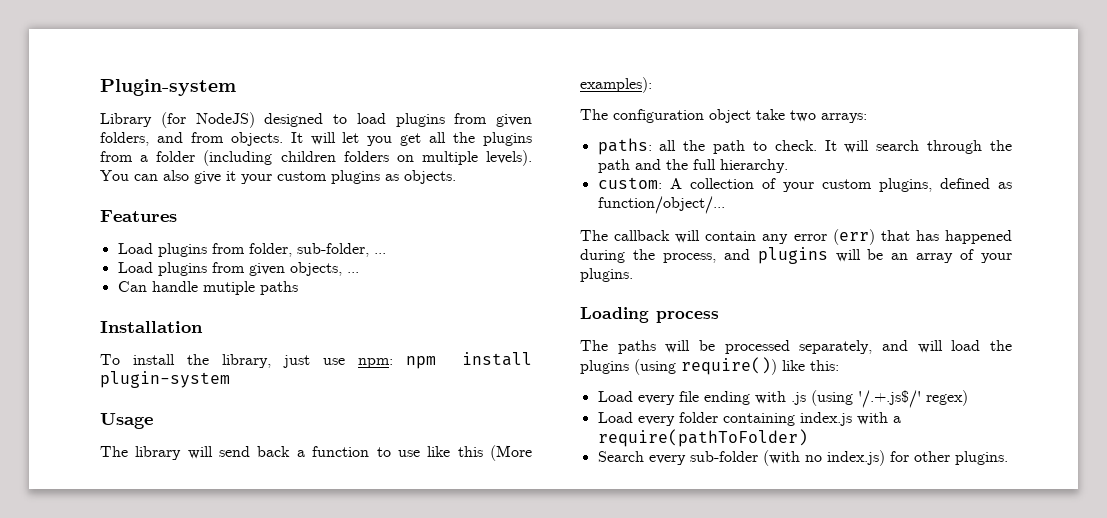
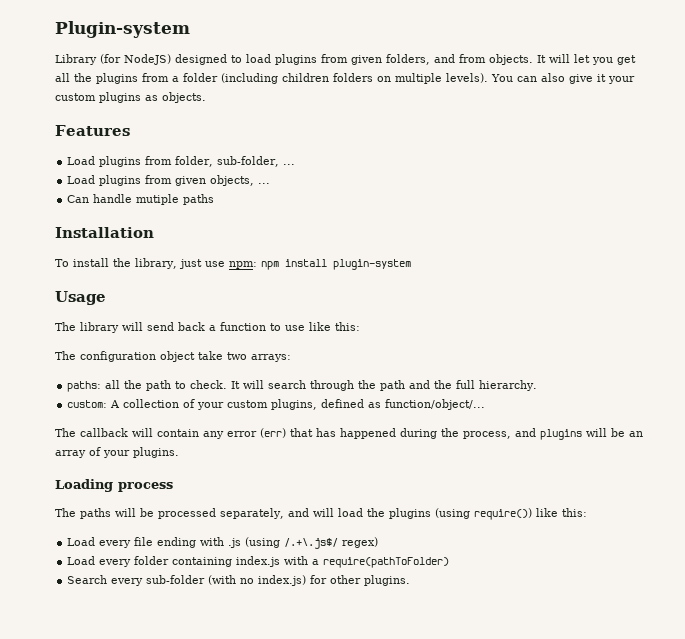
[457,445,532,461] [580,77,652,93] this (More examples): -> [335,322,360,331] this:
[857,390,921,408] '/.+.js$/' -> [284,538,339,549] /.+\.js$/

